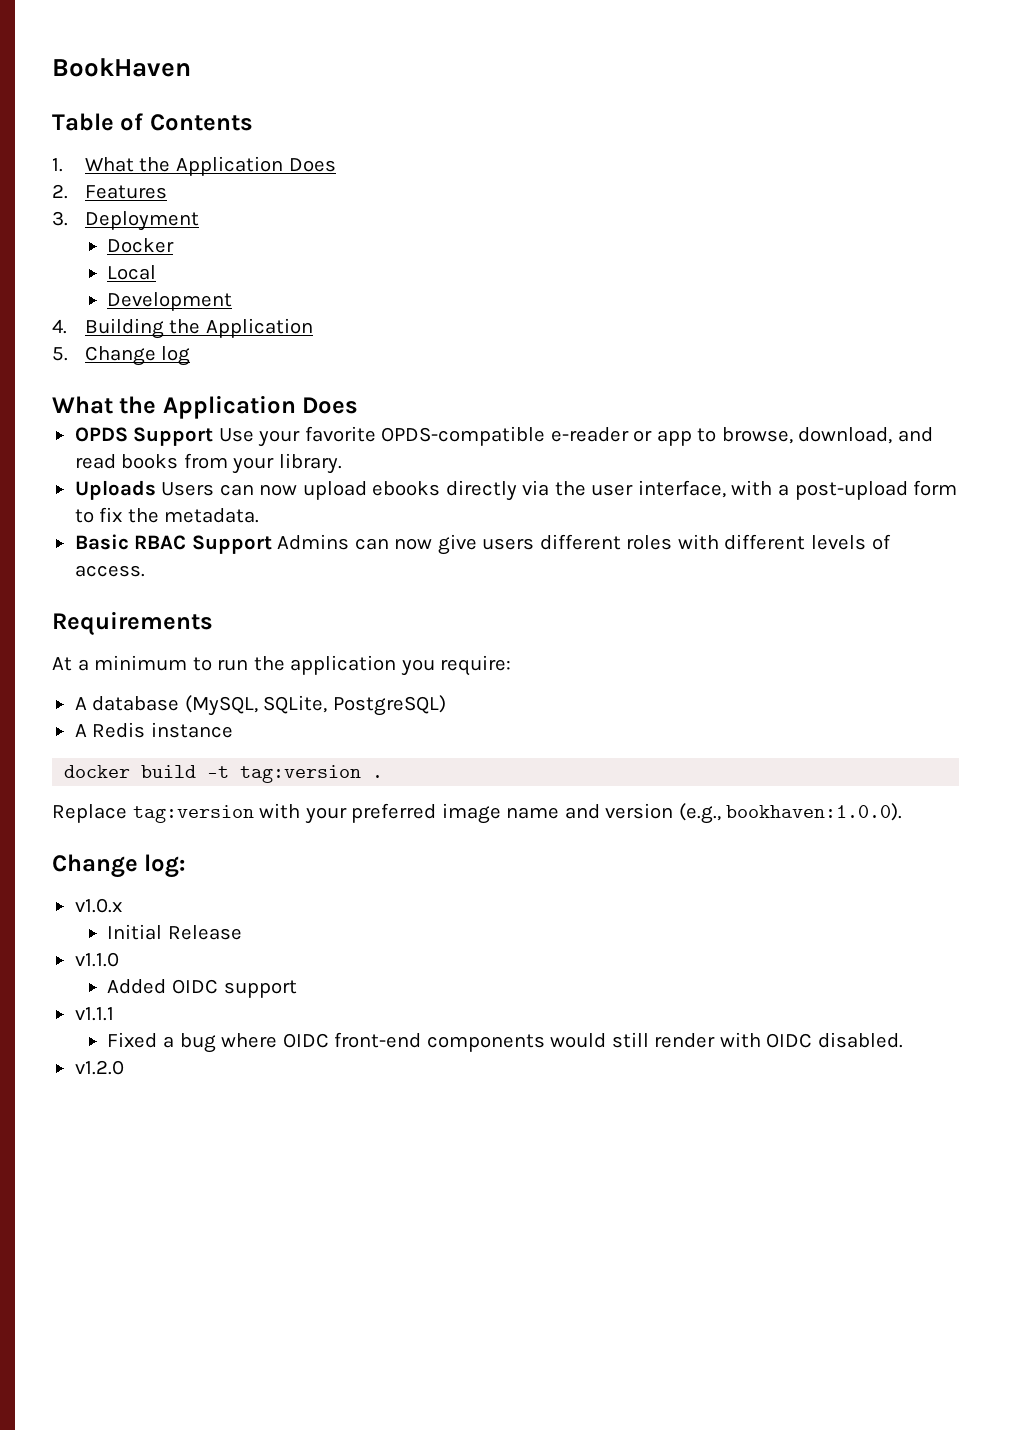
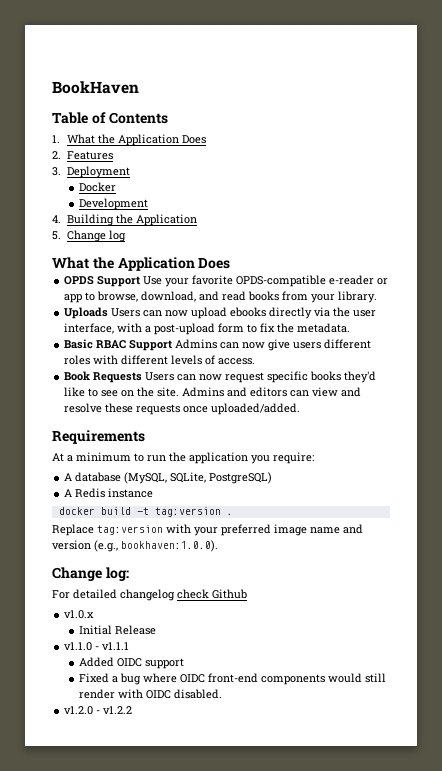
[107,265,157,280] // Local -> (116, 187) none
(145, 571) none -> [64,371,377,383] [64,387,362,397] [64,403,301,415] // Book Requests Users can now request specific books they'd like to see on the site. Admins and editors can view and resolve these requests once uploaded/added.
(186, 866) none -> [52,589,247,601] // For detailed changelog check Github
(119, 959) none -> [95,642,130,650] - v1.1.1
[74,1007,114,1021] // v1.1.1 -> (184, 663) none
(124, 1067) none -> [96,706,133,714] - v1.2.2

